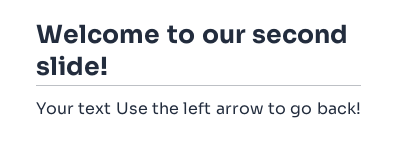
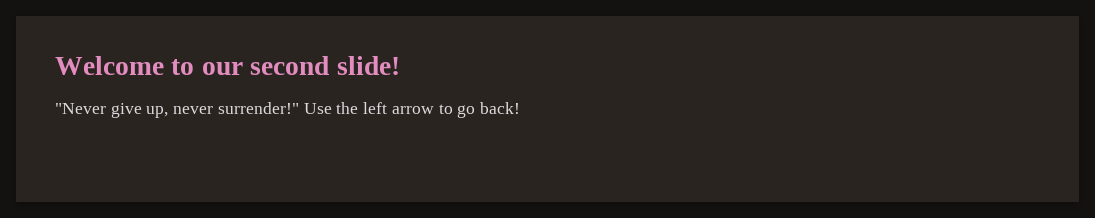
[36,102,112,115] Your text -> [55,102,299,118] "Never give up, never surrender!"

